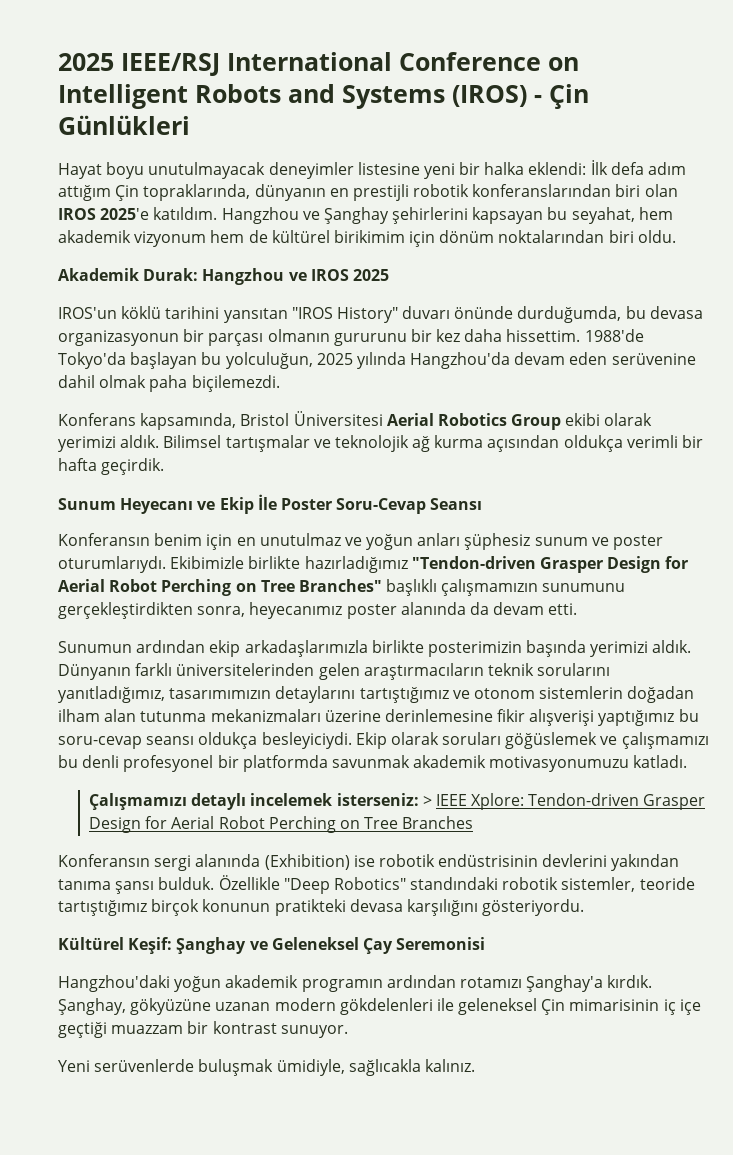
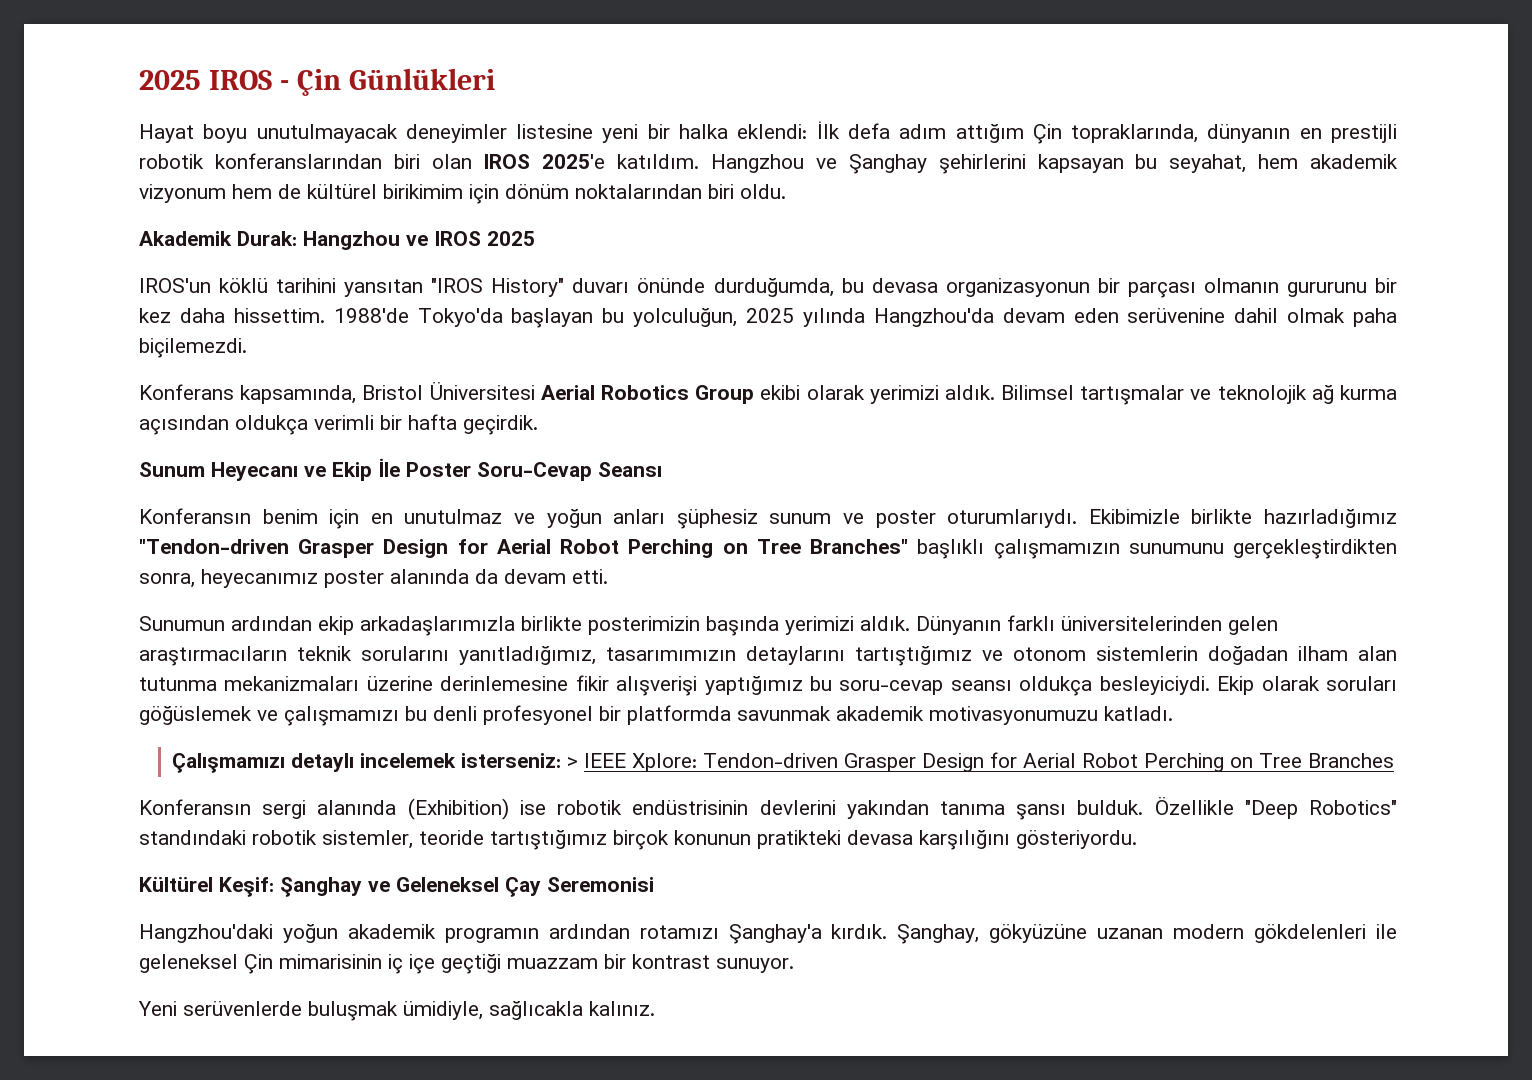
[58,52,579,76] [58,84,527,109] 2025 IEEE/RSJ International Conference on Intelligent Robots and Systems (IROS) -> [139,70,273,90] 2025 IROS

